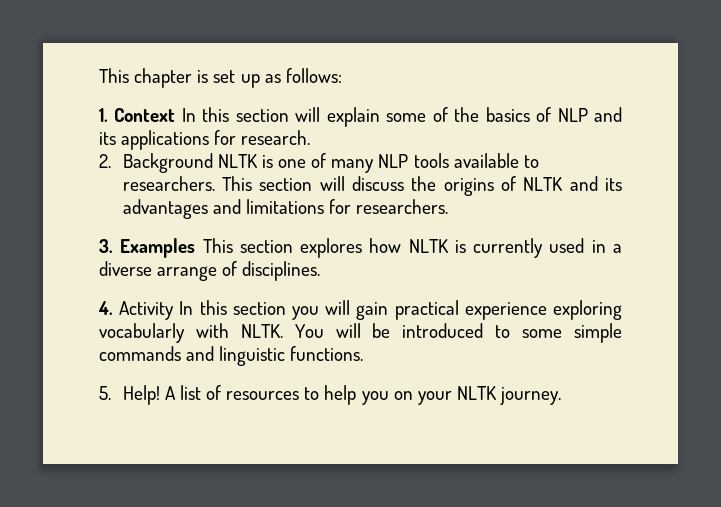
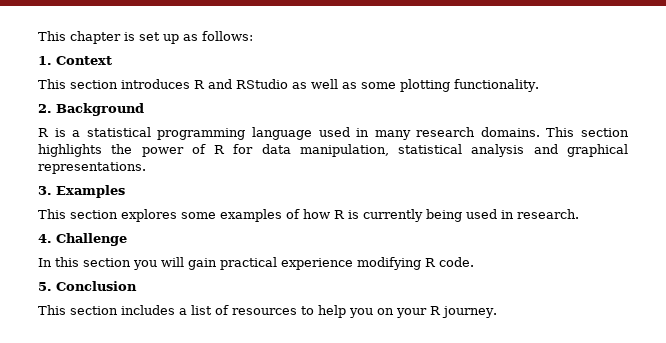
[181,107,622,127] [99,130,311,150] [99,153,539,173] [122,176,623,196] [122,199,449,219] In this section will explain some of the basics of NLP and its applications for research. // 2. Background NLTK is one of many NLP tools available to researchers. This section will discuss the origins of NLTK and its advantages and limitations for researchers. -> [38,79,539,92] [38,103,144,116] [38,127,629,140] [38,144,628,157] [38,162,146,174] // This section introduces R and RStudio as well as some plotting functionality. // 2. Background // R is a statistical programming language used in many research domains. This section highlights the power of R for data manipulation, statistical analysis and graphical representations.
(196, 248) none -> (125, 191) //
[369,238,449,253] how NLTK -> [181,209,345,222] some examples of how R
[549,238,623,253] [99,261,321,281] used in a diverse arrange of disciplines. -> [426,209,579,222] being used in research.
[119,301,175,320] Activity -> [56,233,127,246] Challenge //
[553,300,622,320] [99,323,622,343] [99,346,364,366] [99,385,176,405] exploring vocabularly with NLTK. You will be introduced to some simple commands and linguistic functions. // 5. Help! A -> [357,257,474,270] [38,281,137,291] [38,305,187,315] modifying R code. // 5. Conclusion // This section includes a
[456,386,497,400] NLTK -> [430,306,441,315] R

